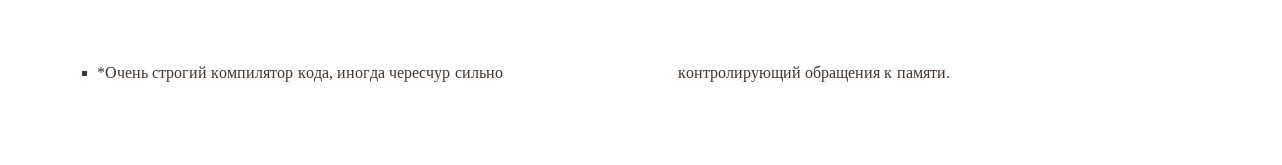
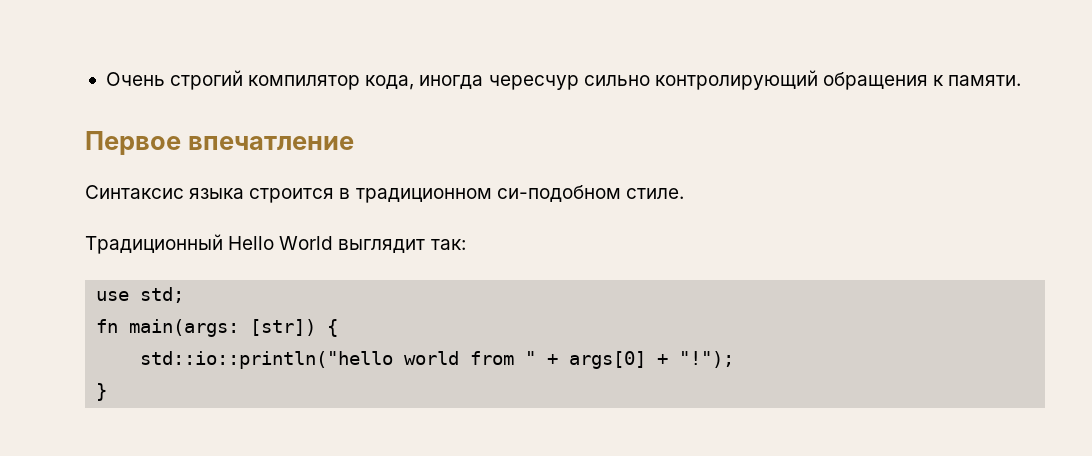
[96,67,148,78] *Очень -> [105,72,165,86] Очень
(950, 74) none -> [85,131,354,155] [85,185,684,203] [85,234,466,254] [96,287,185,303] [96,319,339,337] [140,351,735,369] [96,383,108,401] // Первое впечатление // Синтаксис языка строится в традиционном си-подобном стиле. // Традиционный Hello World выглядит так: // use std; // fn main(args: [str]) { // std::io::println("hello world from " + args[0] + "!"); // }

